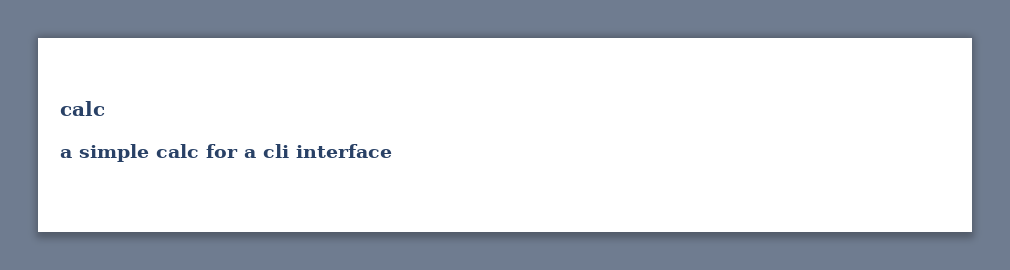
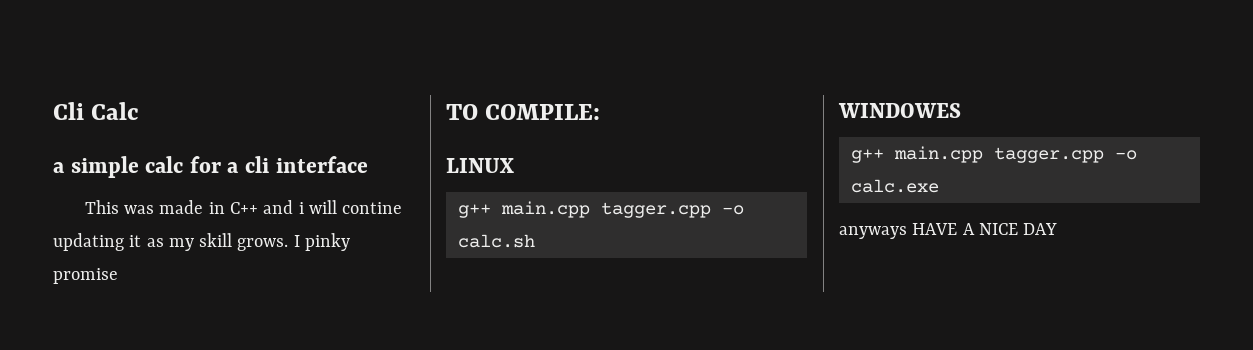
[60,101,105,116] calc -> [53,102,140,120] Cli Calc
(392, 151) none -> [84,200,403,214] [53,233,350,251] [53,268,118,284] [446,104,601,120] [446,158,514,173] [457,201,744,218] [457,234,535,248] [838,103,961,118] [850,146,1137,163] [850,179,939,193] [839,223,1058,239] // This was made in C++ and i will contine updating it as my skill grows. I pinky promise // TO COMPILE: // LINUX // g++ main.cpp tagger.cpp -o calc.sh // WINDOWES // g++ main.cpp tagger.cpp -o calc.exe // anyways HAVE A NICE DAY

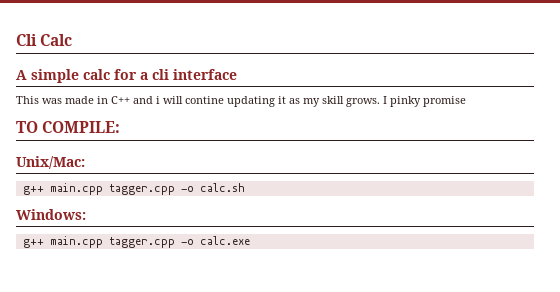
[53,162,65,173] a -> [16,70,27,80] A
[446,158,514,173] LINUX -> [16,156,85,169] Unix/Mac:
[838,103,961,118] WINDOWES -> [16,209,86,220] Windows:
[839,223,1058,239] // anyways HAVE A NICE DAY -> (250, 240) none

